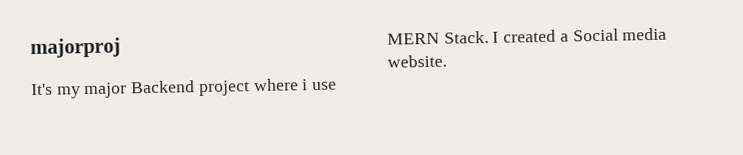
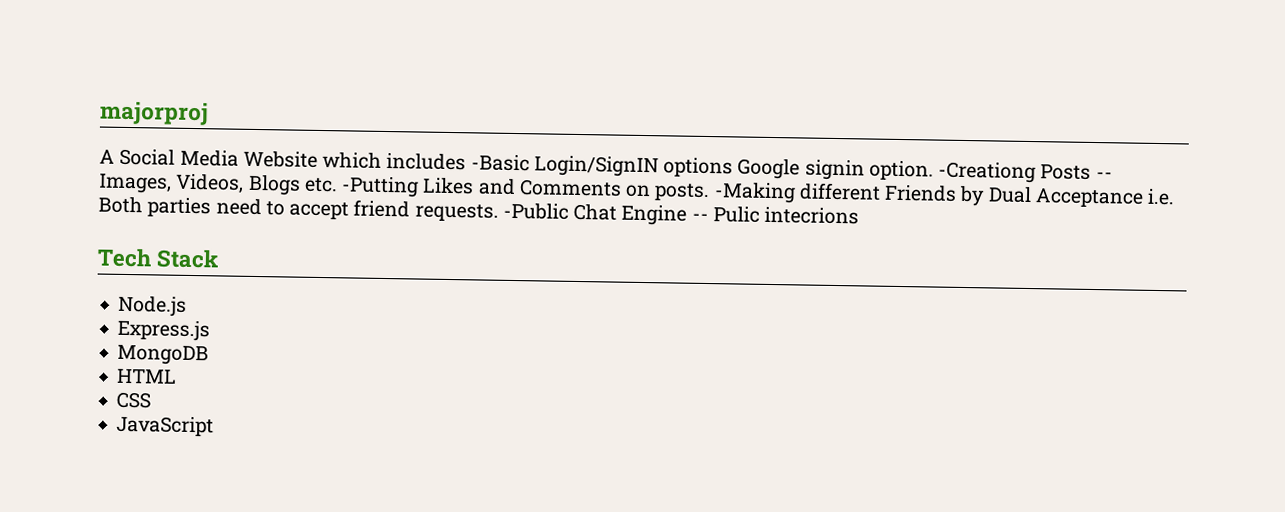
[31,78,338,99] [387,27,668,45] [387,54,447,68] It's my major Backend project where i use MERN Stack. I created a Social media website. -> [99,148,1113,184] [98,173,1176,208] [98,196,860,226] [97,247,221,269] [118,295,188,317] [117,319,211,342] [117,344,210,366] [116,368,178,384] [116,391,152,409] [116,415,215,437] A Social Media Website which includes -Basic Login/SignIN options Google signin option. -Creationg Posts -- Images, Videos, Blogs etc. -Putting Likes and Comments on posts. -Making different Friends by Dual Acceptance i.e. Both parties need to accept friend requests. -Public Chat Engine -- Pulic intecrions // Tech Stack // Node.js // Express.js // MongoDB // HTML // CSS // JavaScript

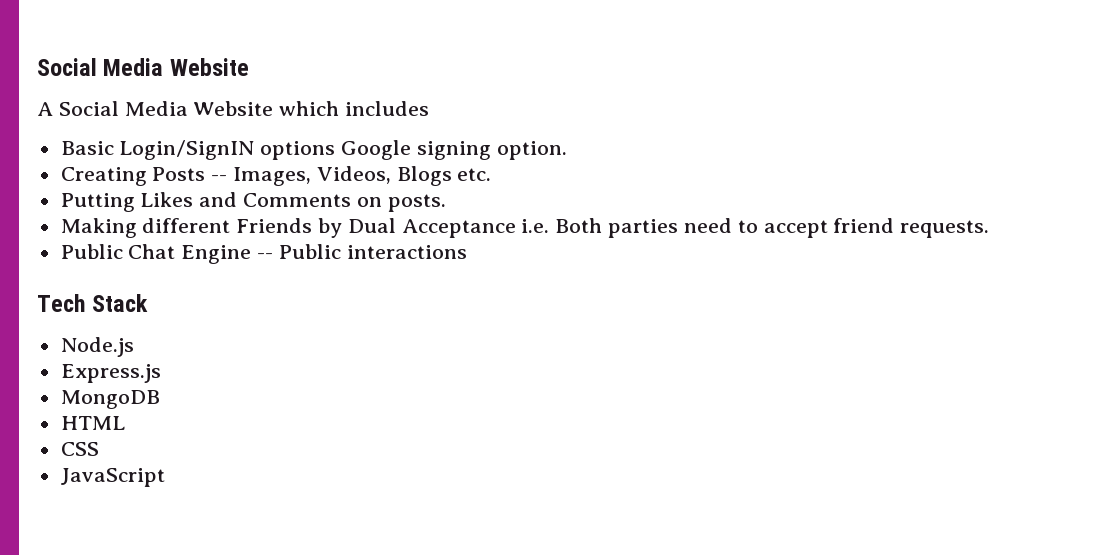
[99,100,209,126] majorproj -> [37,58,249,76] Social Media Website
[470,154,530,172] -Basic -> [60,141,114,155] // Basic
[804,159,865,181] signin -> [416,141,491,160] signing
[938,161,1037,184] -Creationg -> [60,167,147,186] // Creating
[341,176,420,198] -Putting -> [60,193,135,212] // Putting
[713,182,796,204] -Making -> [60,218,137,238] // Making
[502,202,569,220] -Public -> [60,244,123,259] // Public
[712,206,860,225] Pulic intecrions -> [278,244,467,259] Public interactions

